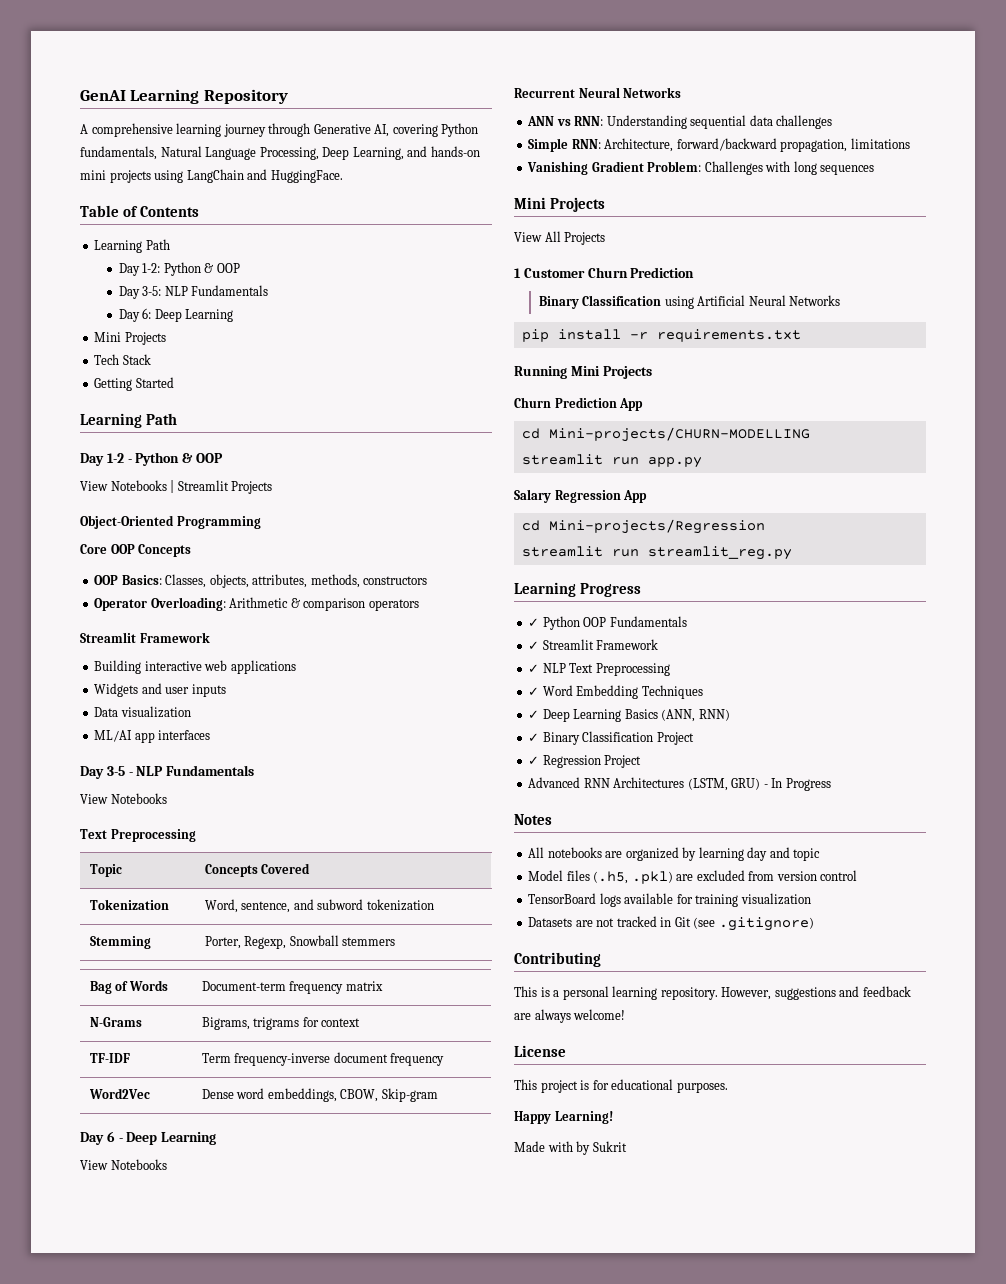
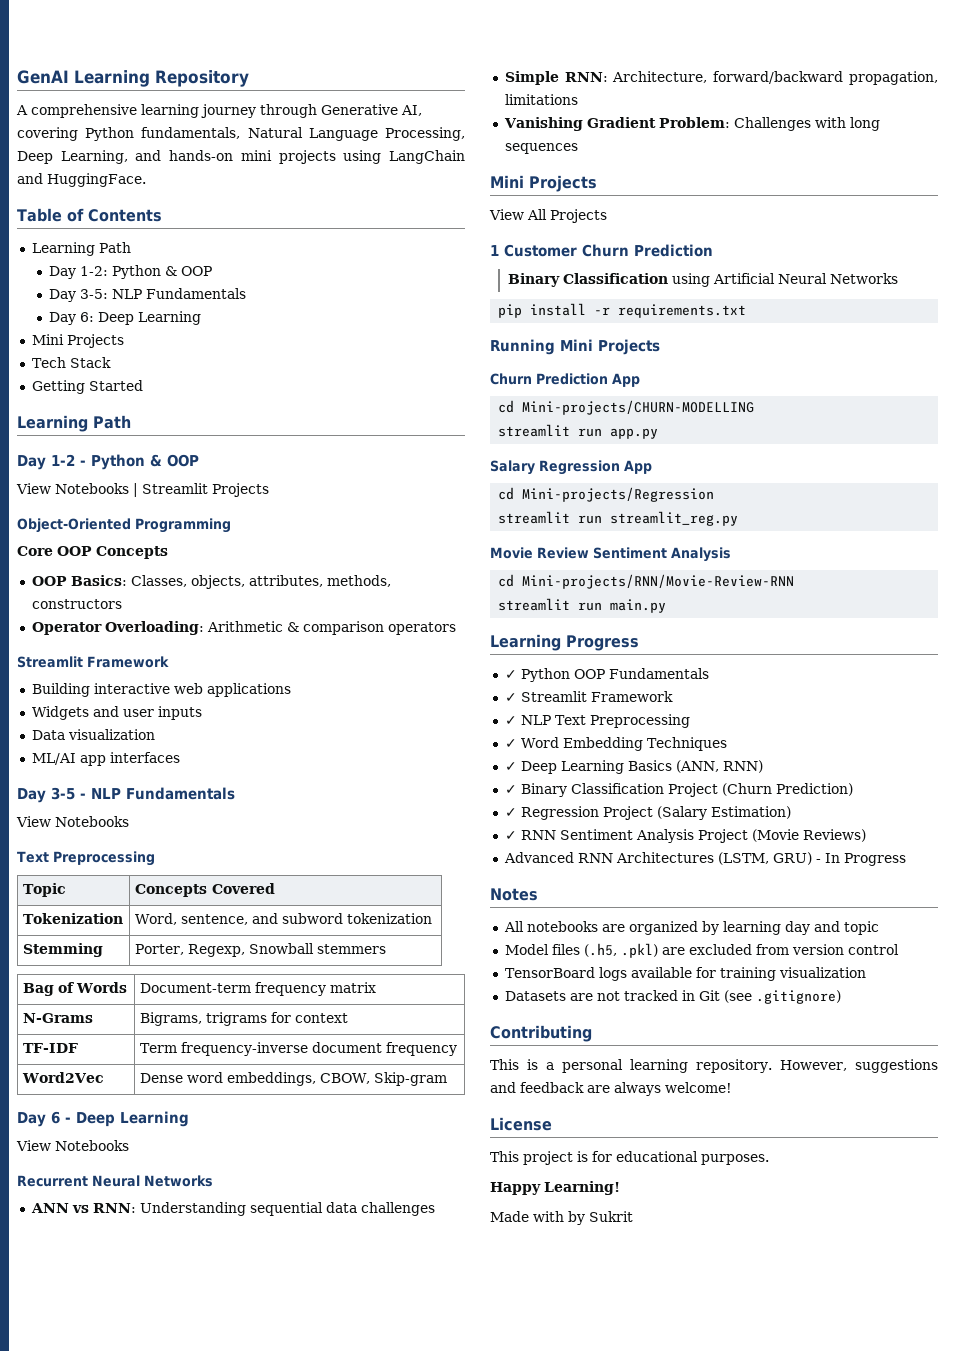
(792, 553) none -> [490,547,731,562] [498,574,795,589] [498,598,667,613] // Movie Review Sentiment Analysis // cd Mini-projects/RNN/Movie-Review-RNN // streamlit run main.py
(694, 738) none -> [721,783,853,796] (Churn Prediction)
(642, 761) none -> [656,806,791,820] [504,829,866,843] (Salary Estimation) // ✓ RNN Sentiment Analysis Project (Movie Reviews)

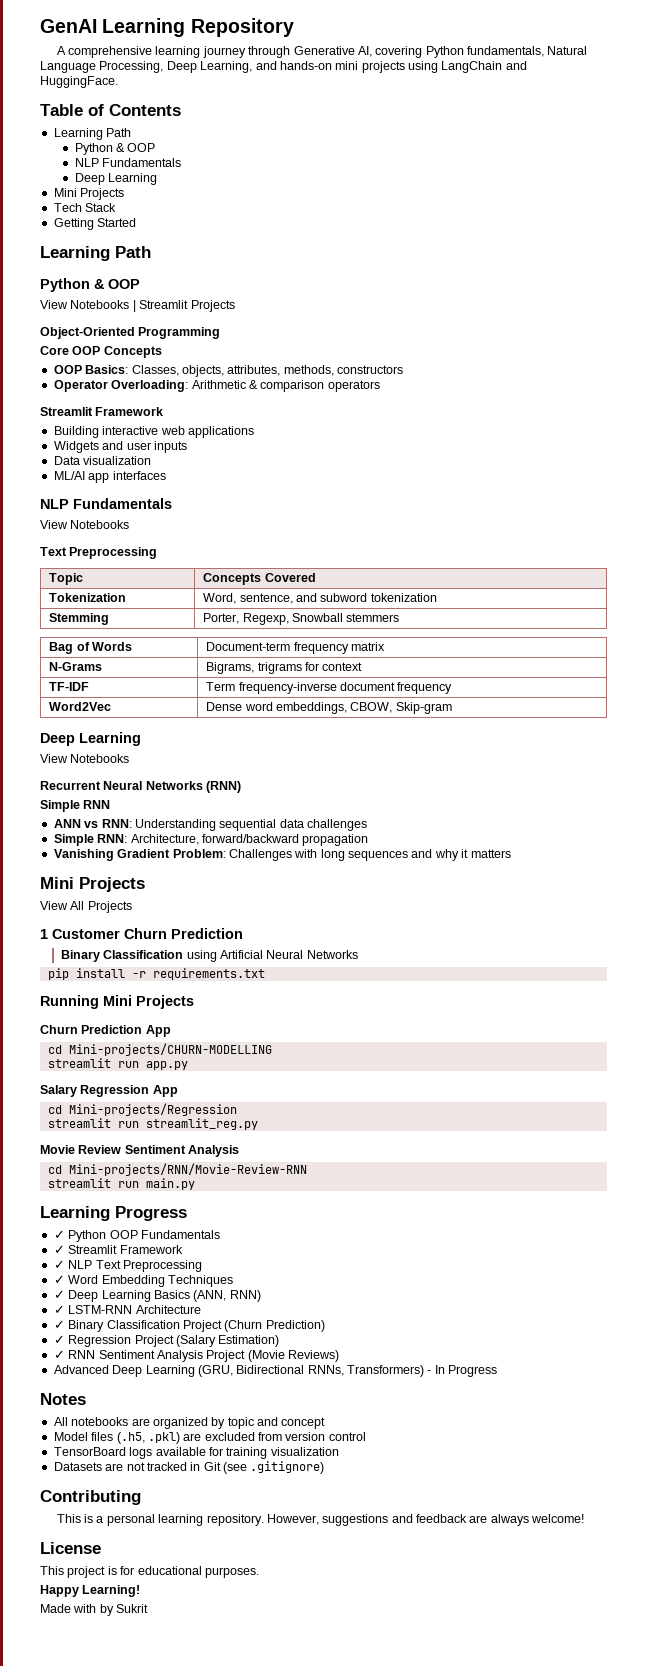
[49,265,213,279] [49,288,247,302] [49,312,95,325] Day 1-2: Python & OOP // Day 3-5: NLP Fundamentals // Day 6: -> [74,143,156,155] [74,158,181,167] Python & OOP // NLP Fundamentals //
[17,454,86,470] Day 1-2 - -> (151, 252) none
[17,787,86,803] Day 3-5 - -> (166, 475) none
[17,1111,71,1127] Day 6 - -> (452, 708) none
(213, 1181) none -> [206,781,242,793] [40,800,111,812] (RNN) // Simple RNN
[849,71,938,85] [504,94,578,105] propagation, limitations -> [302,834,369,846] propagation
(578, 148) none -> [411,849,511,861] and why it matters
(763, 766) none -> [53,1305,201,1314] // ✓ LSTM-RNN Architecture
[577,852,812,865] RNN Architectures (LSTM, GRU) -> [112,1365,424,1377] Deep Learning (GRU, Bidirectional RNNs, Transformers)
[722,921,879,935] learning day and topic -> [227,1417,326,1429] topic and concept

